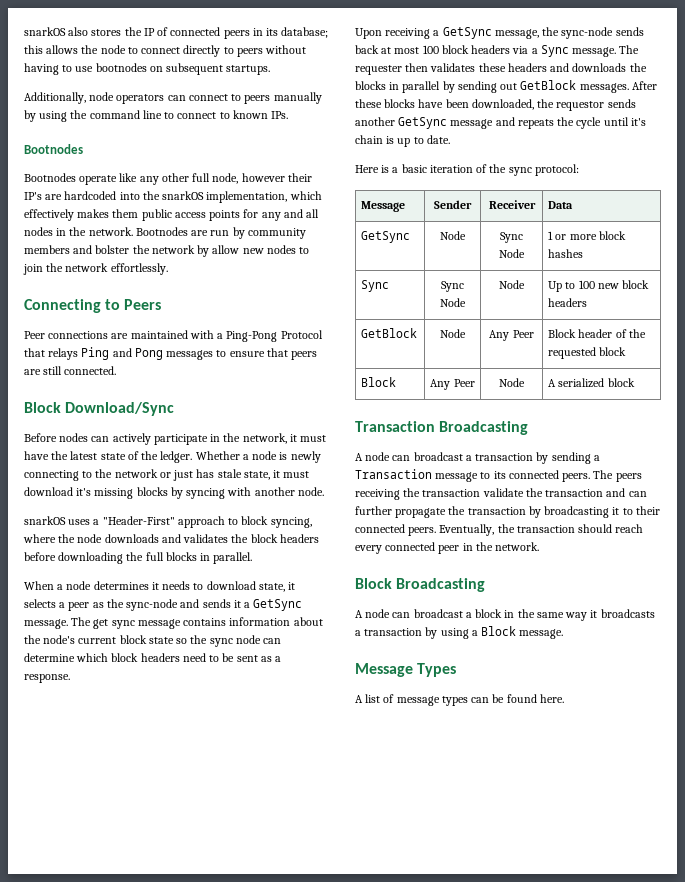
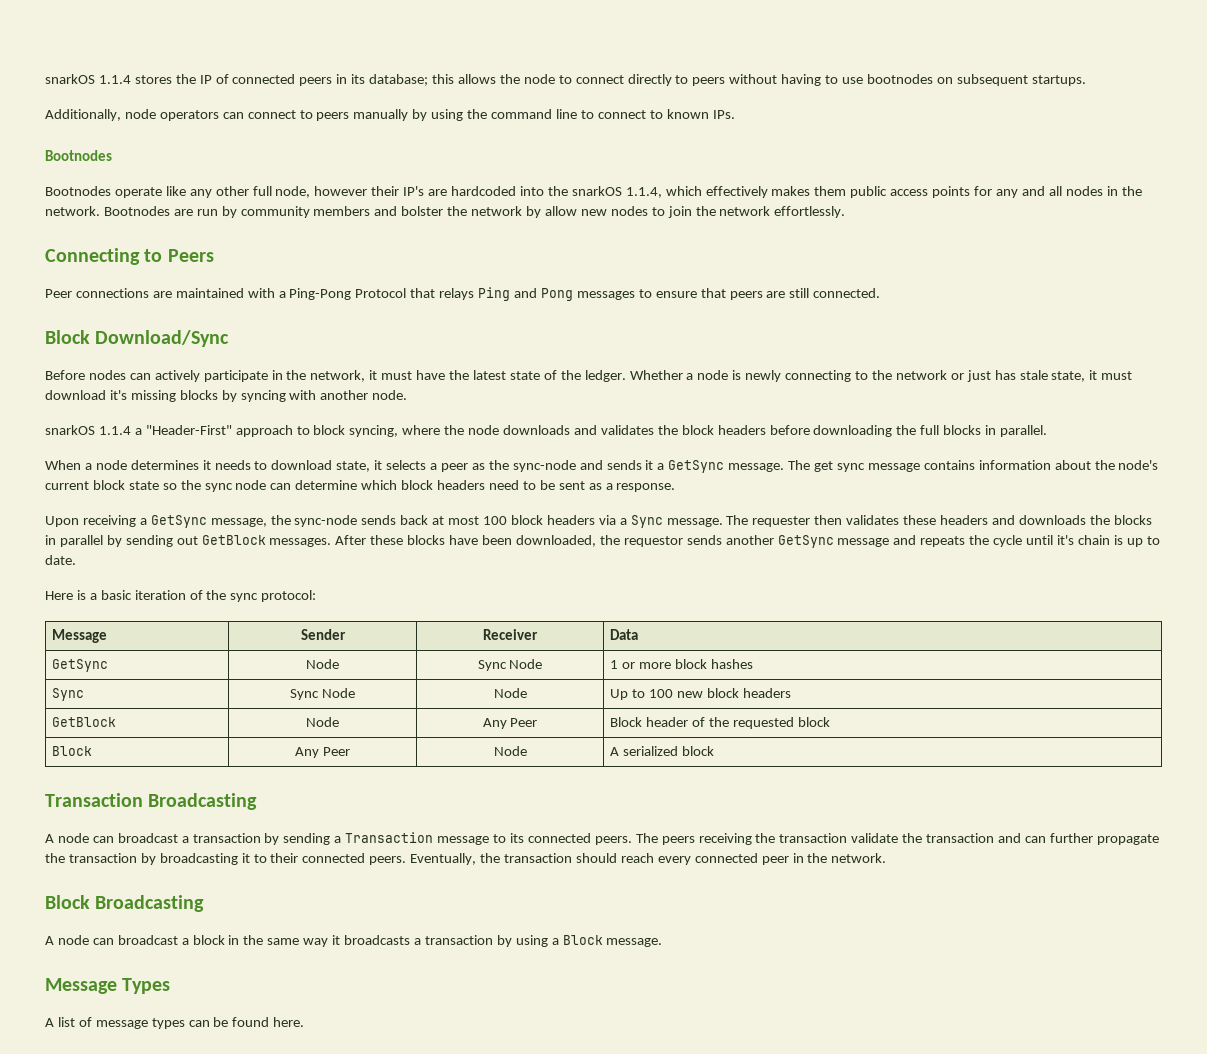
[24,27,89,36] snarkOS also -> [45,74,131,84] snarkOS 1.1.4
[206,191,288,203] implementation, -> [625,187,662,198] 1.1.4,
[68,519,91,525] uses -> [98,426,131,435] 1.1.4

